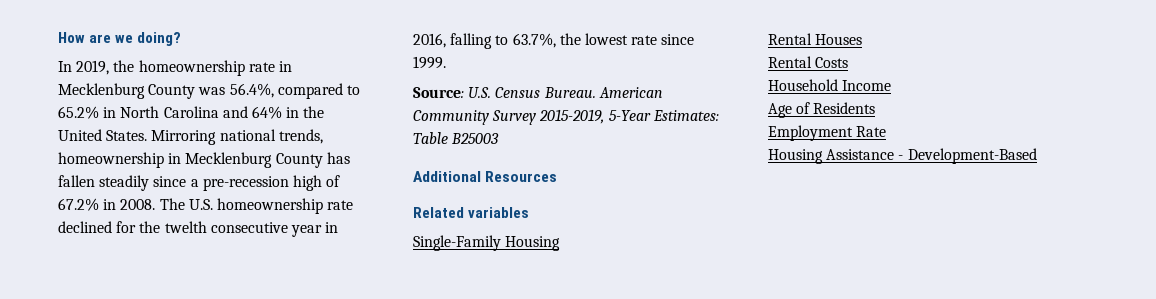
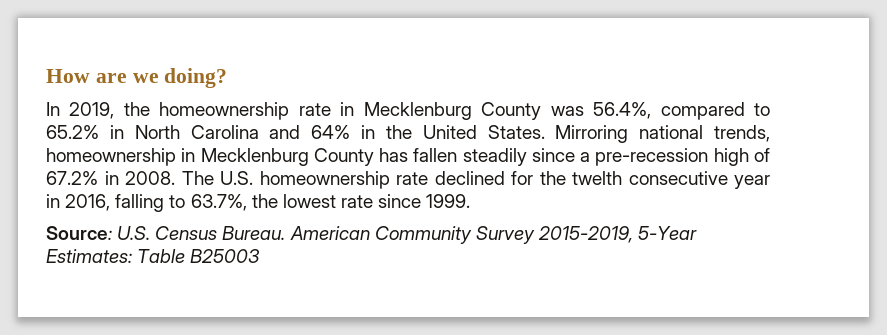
[413,171,558,182] [413,207,530,218] [413,235,561,251] [768,33,863,45] [768,56,849,68] [768,79,892,91] [768,102,876,118] [768,125,887,141] [768,148,1037,164] // Additional Resources // Related variables // Single-Family Housing // Rental Houses // Rental Costs // Household Income // Age of Residents // Employment Rate // Housing Assistance - Development-Based -> (261, 256) none

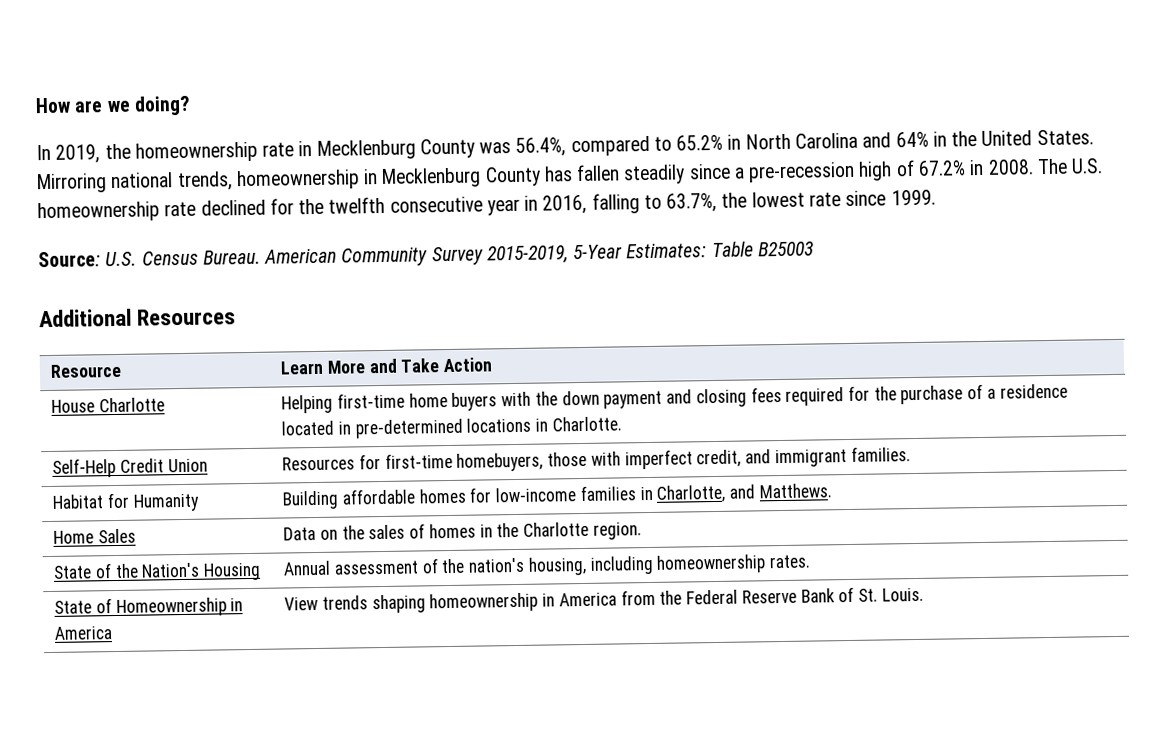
[572,171,622,185] twelth -> [328,196,386,214] twelfth
(261, 256) none -> [39,308,237,328] [50,363,123,378] [280,357,493,375] [51,397,166,413] [281,383,1068,414] [281,416,622,439] [52,457,208,478] [282,446,911,472] [52,492,200,512] [282,483,832,510] [53,528,137,544] [283,521,642,541] [53,562,262,581] [283,554,811,576] [54,597,244,618] [54,626,113,640] [284,586,924,614] // Additional Resources // Resource | Learn More and Take Action // House Charlotte | Helping first-time home buyers with the down payment and closing fees required for the purchase of a residence located in pre-determined locations in Charlotte. // Self-Help Credit Union | Resources for first-time homebuyers, those with imperfect credit, and immigrant families. // Habitat for Humanity | Building affordable homes for low-income families in Charlotte, and Matthews. // Home Sales | Data on the sales of homes in the Charlotte region. // State of the Nation's Housing | Annual assessment of the nation's housing, including homeownership rates. // State of Homeownership in America | View trends shaping homeownership in America from the Federal Reserve Bank of St. Louis.

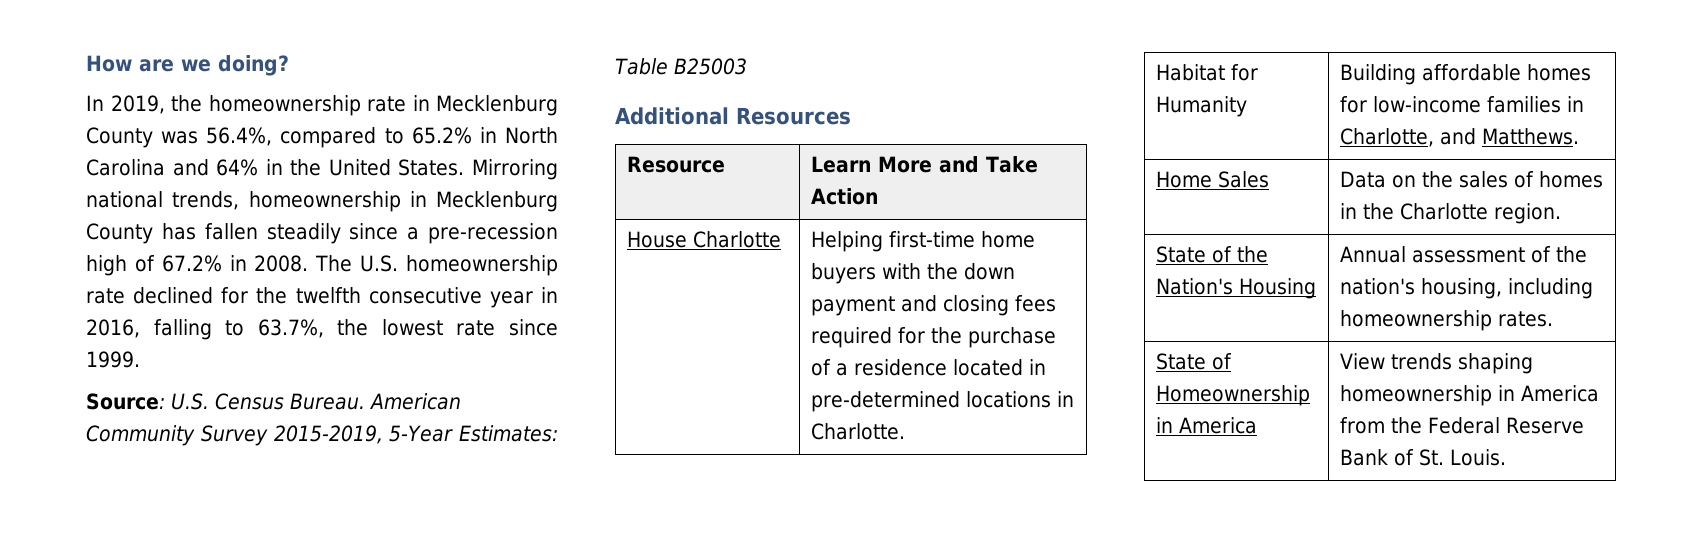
[52,457,208,478] [282,446,911,472] // Self-Help Credit Union | Resources for first-time homebuyers, those with imperfect credit, and immigrant families. -> (905, 431) none

